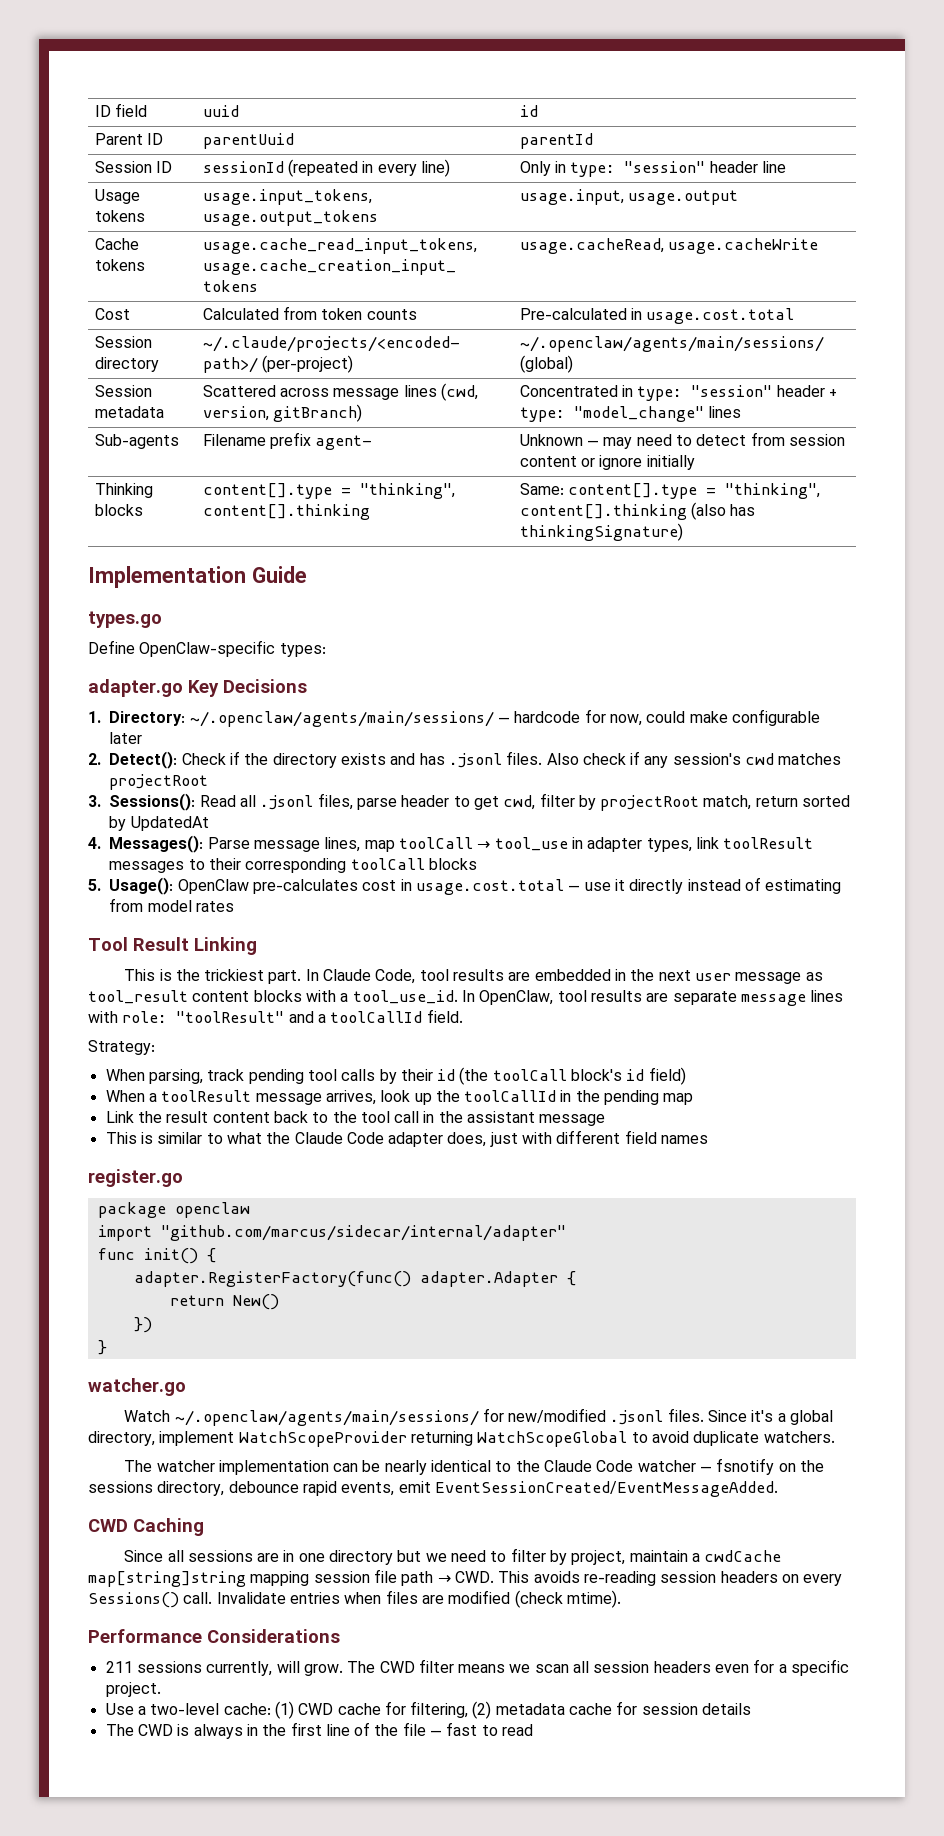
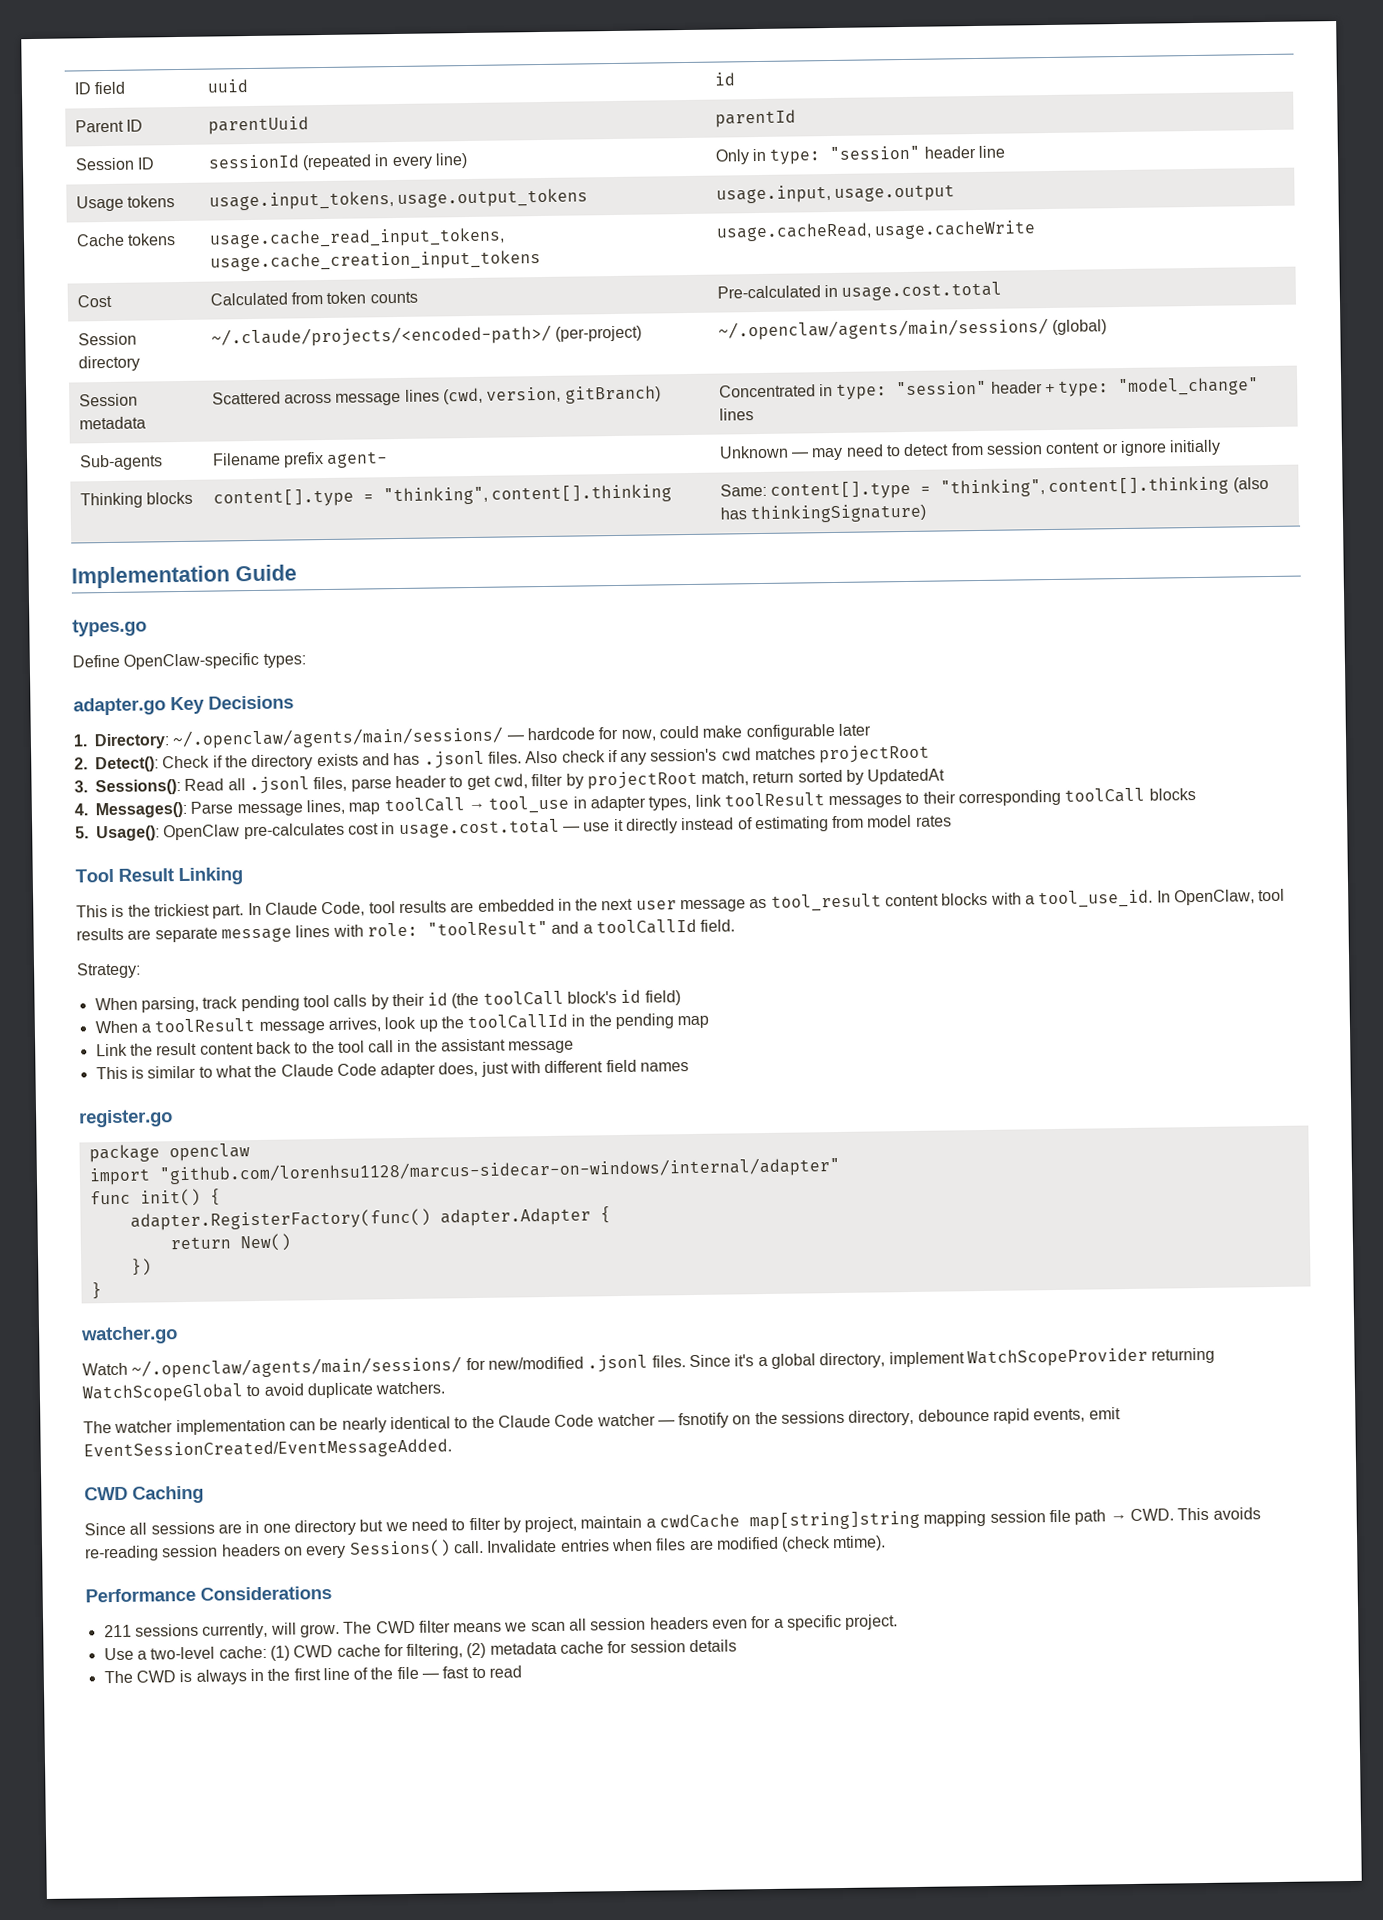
[160,1225,566,1241] "github.com/marcus/sidecar/internal/adapter" -> [158,1156,840,1185] "github.com/lorenhsu1128/marcus-sidecar-on-windows/internal/adapter"

